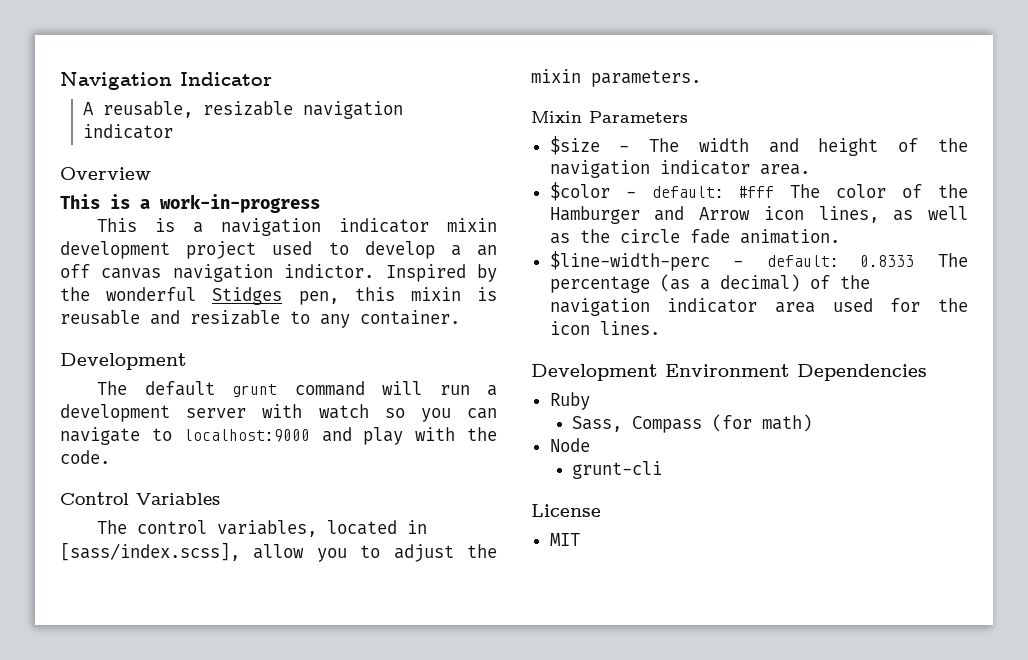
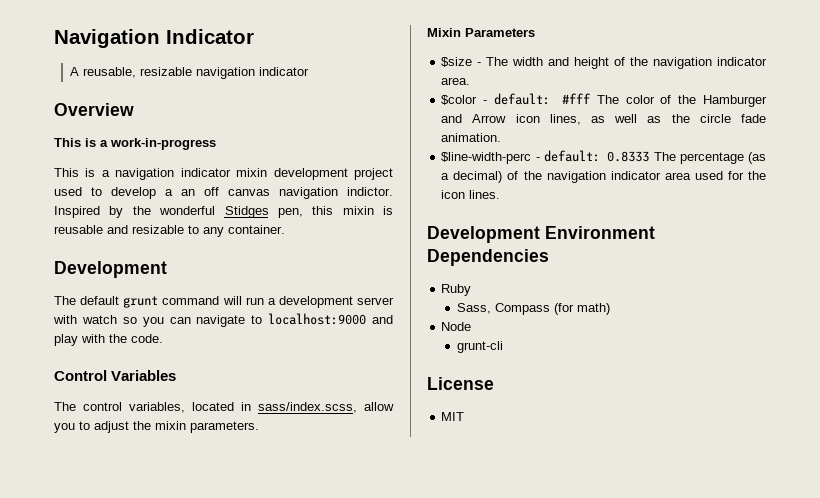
[60,542,240,561] [sass/index.scss], -> [258,402,357,413] sass/index.scss,

